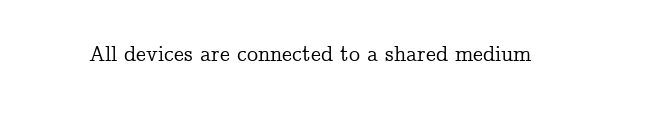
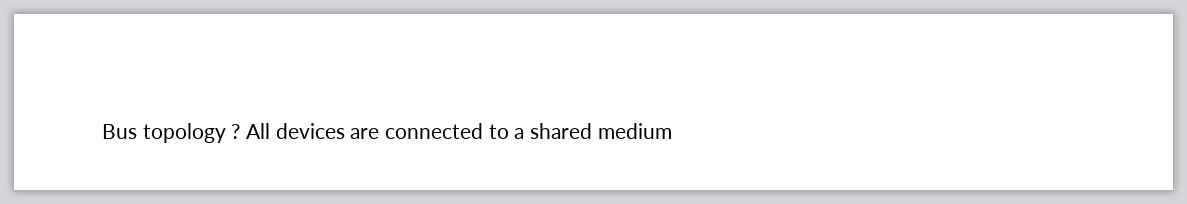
(89, 53) none -> [102,123,241,143] Bus topology ?

